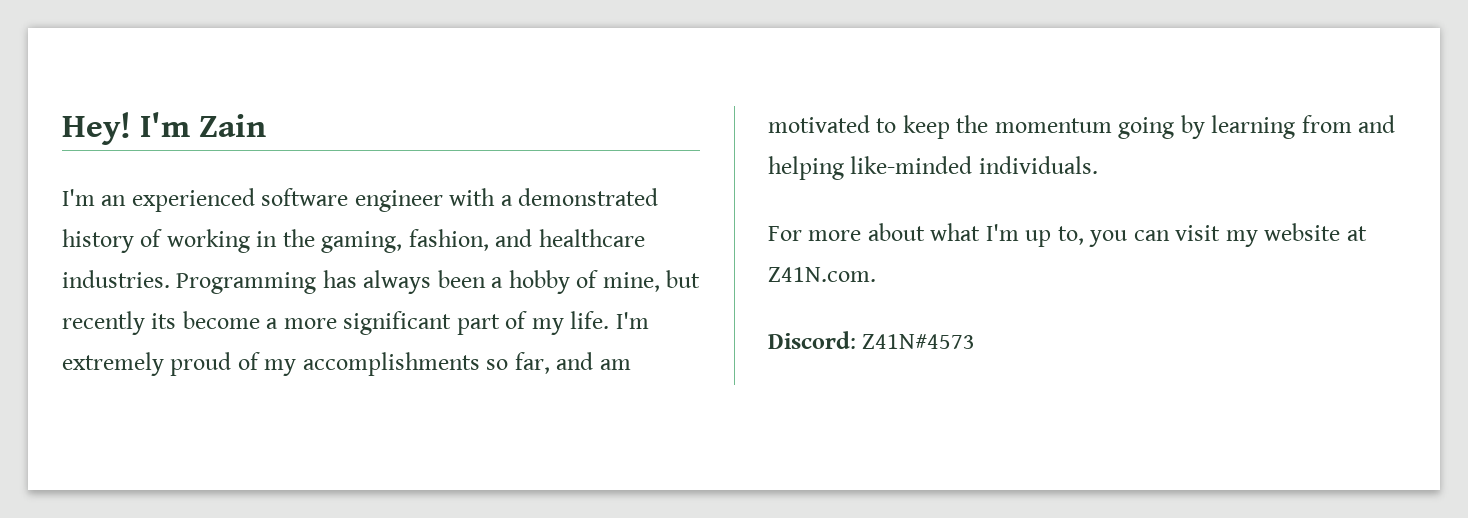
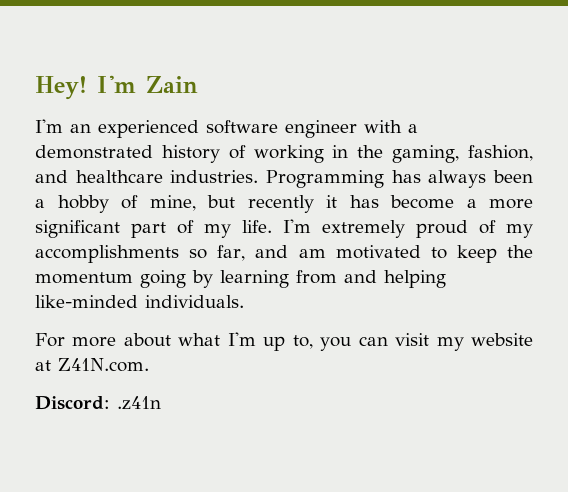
[151,313,177,329] its -> [326,195,379,208] it has
[862,334,976,349] Z41N#4573 -> [117,396,161,410] .z41n

